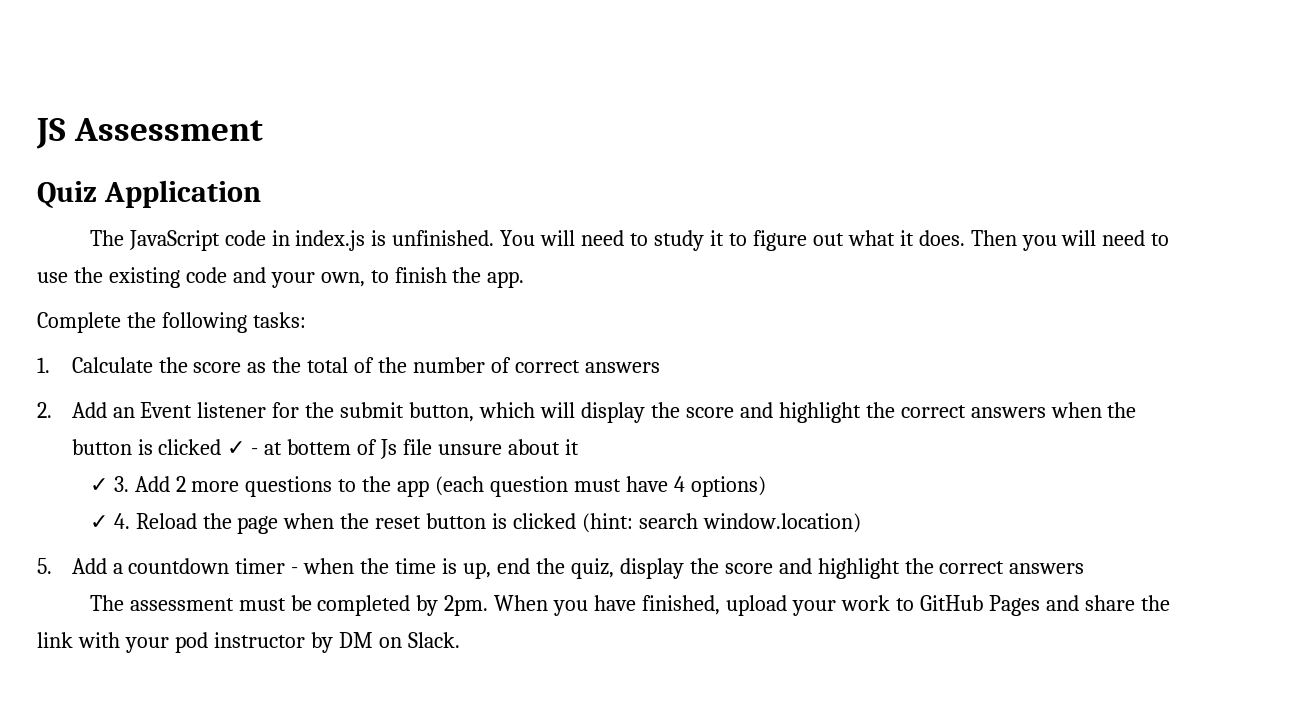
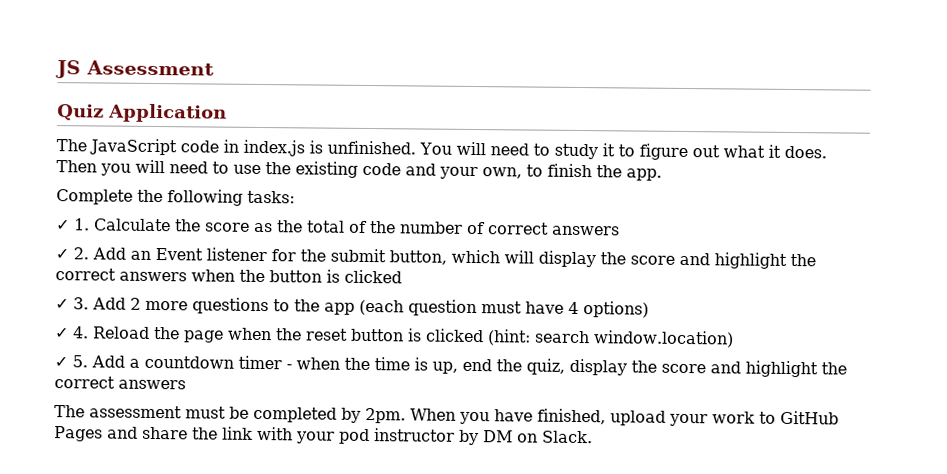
(306, 320) none -> [56,219,70,231] ✓
(660, 367) none -> [55,248,69,260] ✓
[227,439,579,459] ✓ - at bottem of Js file unsure about it -> (402, 276) none
(861, 523) none -> [54,356,68,368] ✓

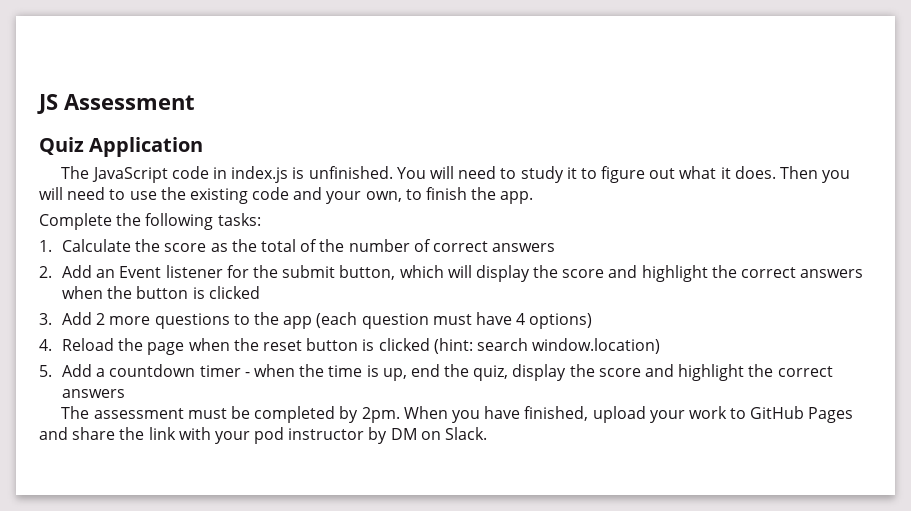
[56,219,70,231] ✓ -> (261, 219) none
[55,248,69,260] ✓ -> (556, 247) none
[55,298,69,310] ✓ -> (260, 292) none
[55,327,69,339] ✓ -> (593, 321) none
[54,356,68,368] ✓ -> (661, 346) none

